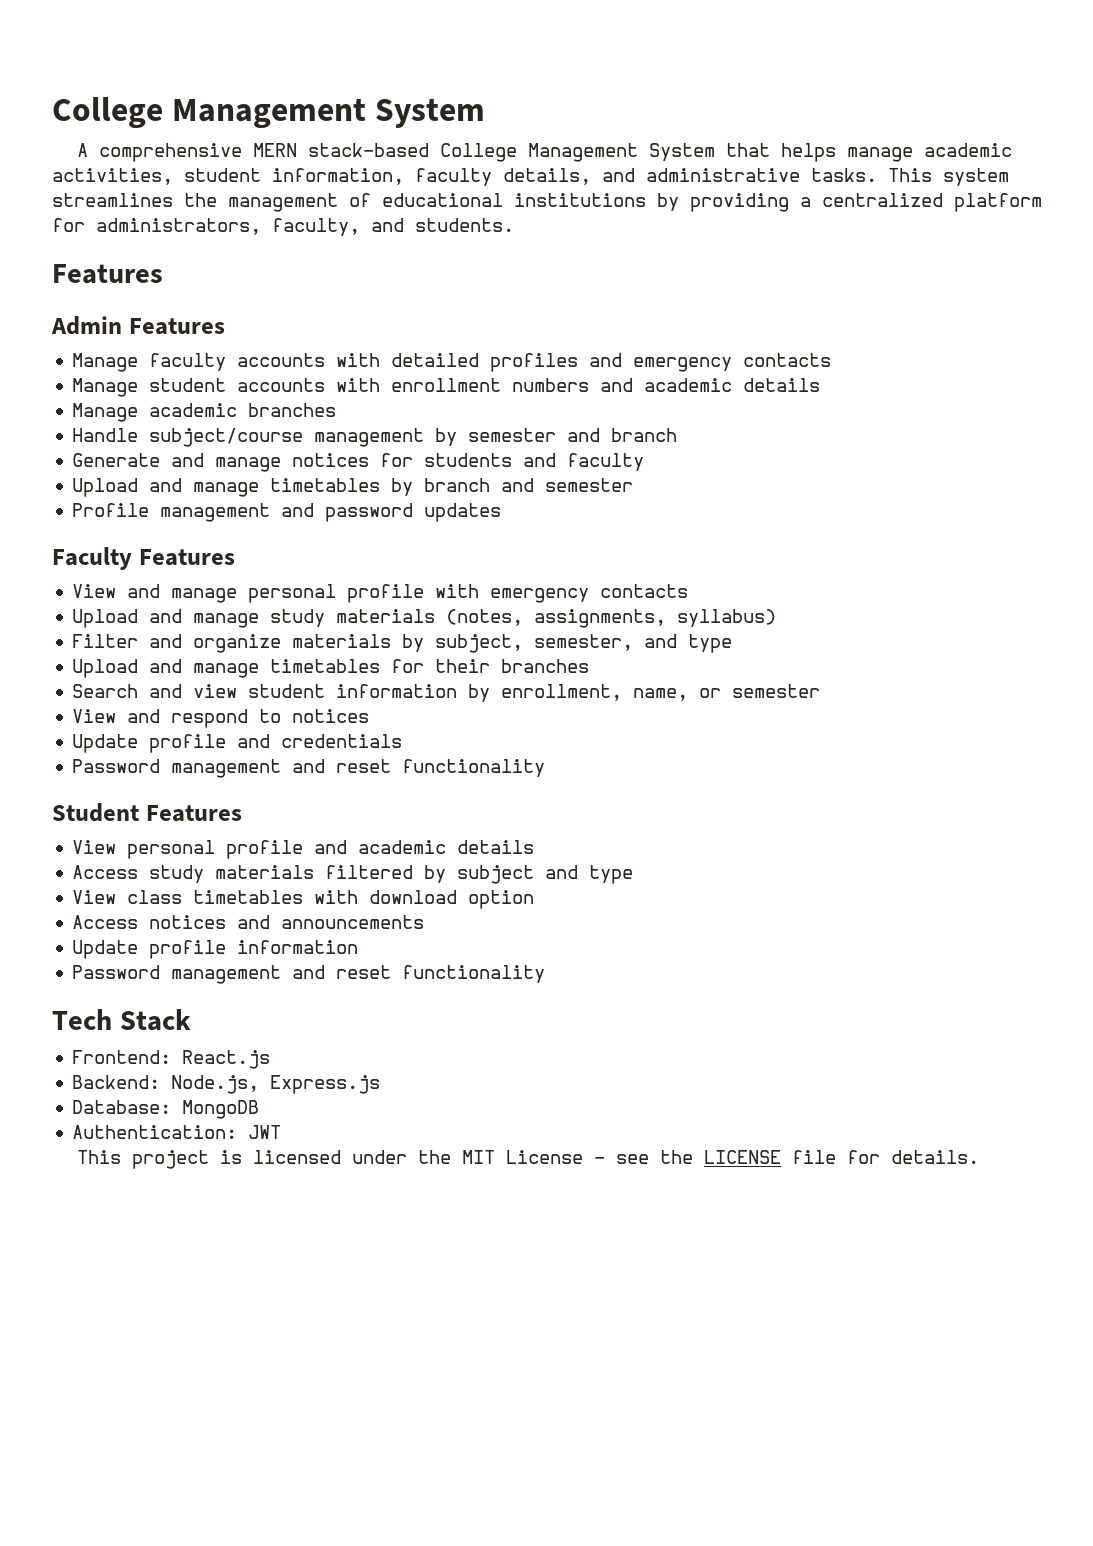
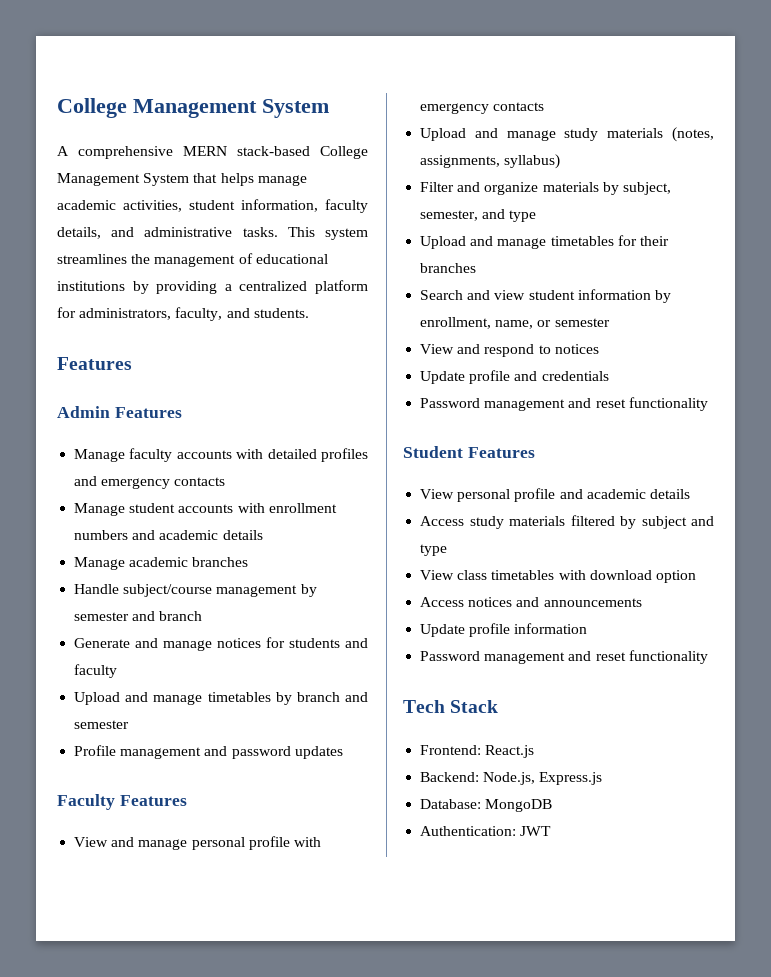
[76,1150,979,1169] // This project is licensed under the MIT License - see the LICENSE file for details. -> (552, 831) none

